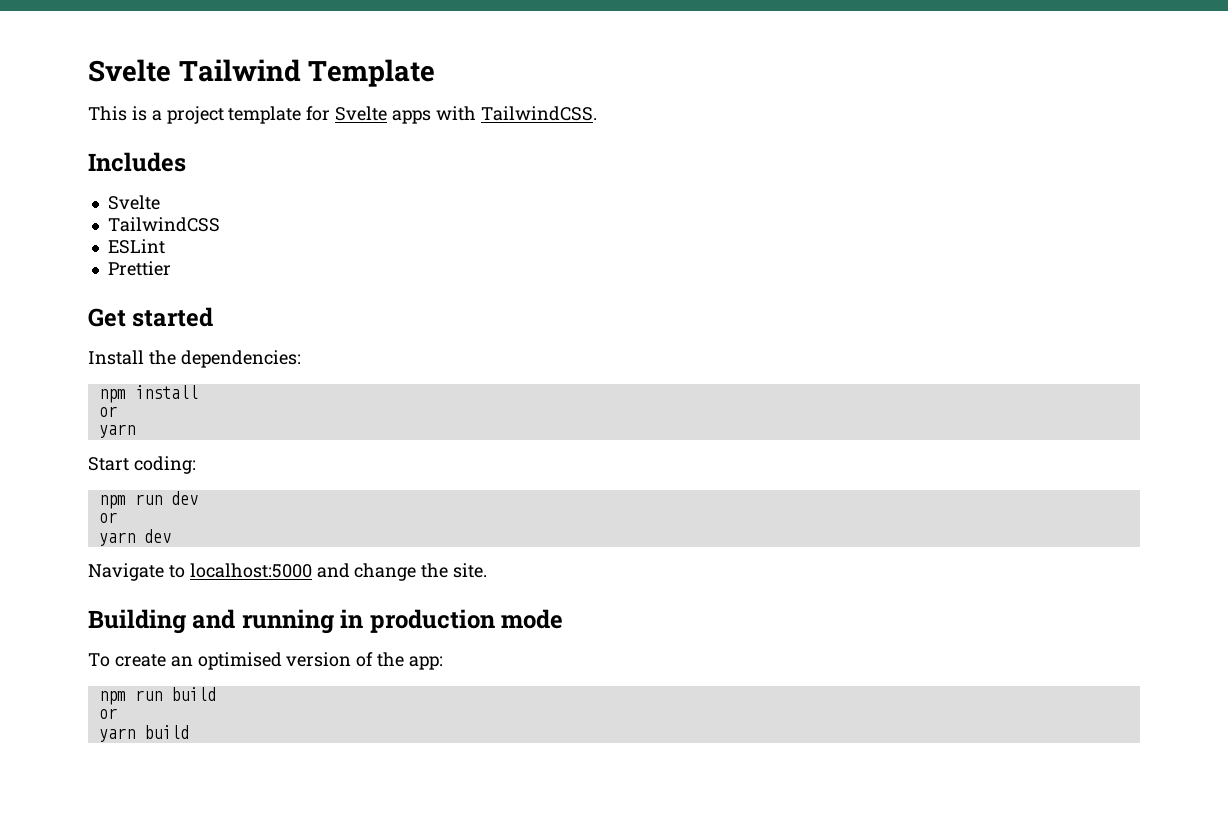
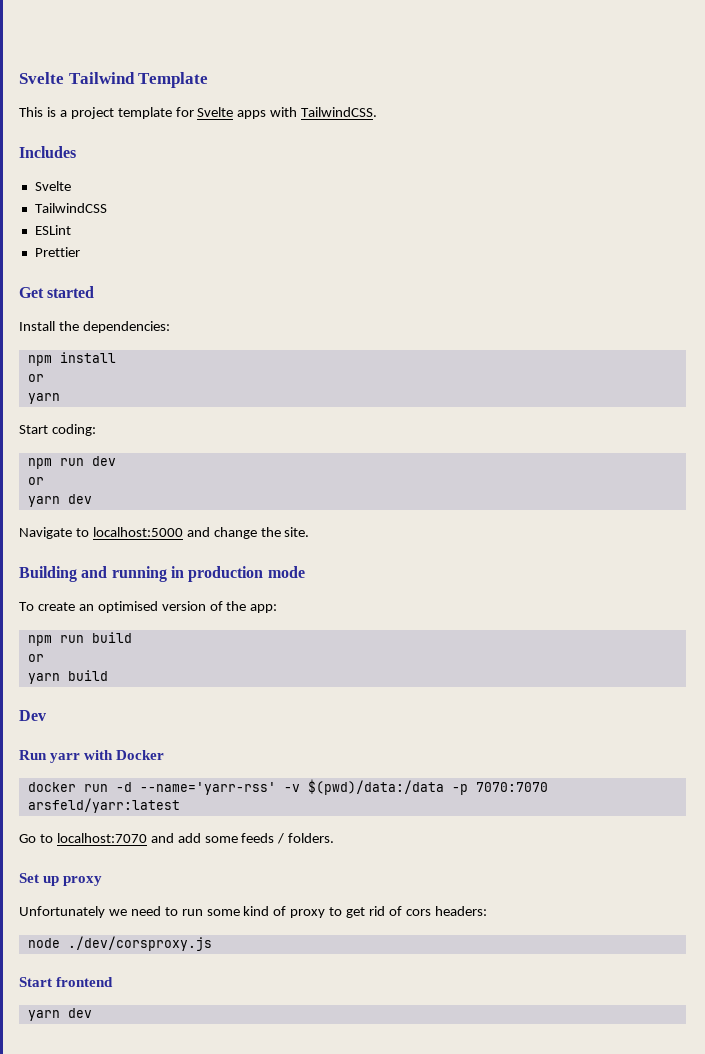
(189, 732) none -> [19,710,46,721] [19,750,165,763] [27,779,548,795] [27,798,180,813] [19,833,335,844] [19,873,103,886] [19,906,487,918] [27,936,212,951] [19,977,114,987] [27,1008,92,1021] // Dev // Run yarr with Docker // docker run -d --name='yarr-rss' -v $(pwd)/data:/data -p 7070:7070 arsfeld/yarr:latest // Go to localhost:7070 and add some feeds / folders. // Set up proxy // Unfortunately we need to run some kind of proxy to get rid of cors headers: // node ./dev/corsproxy.js // Start frontend // yarn dev

